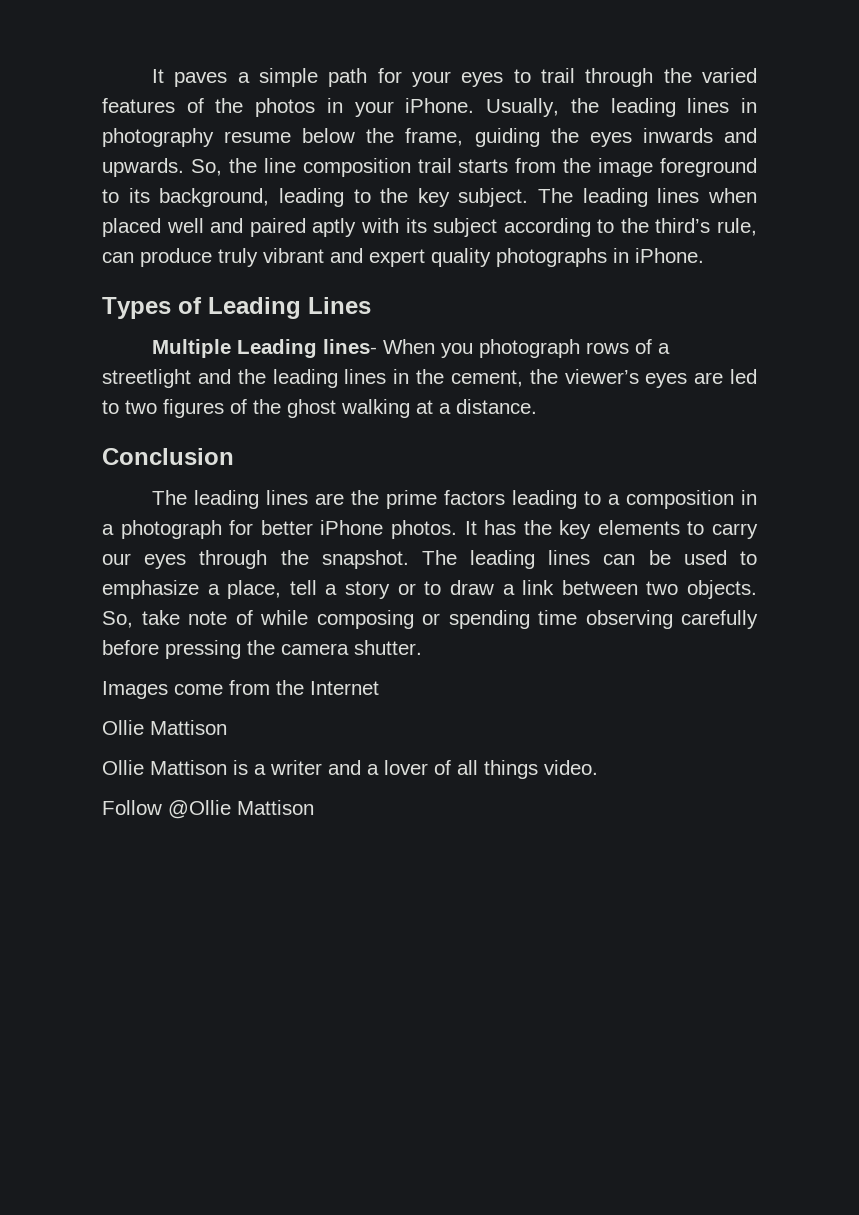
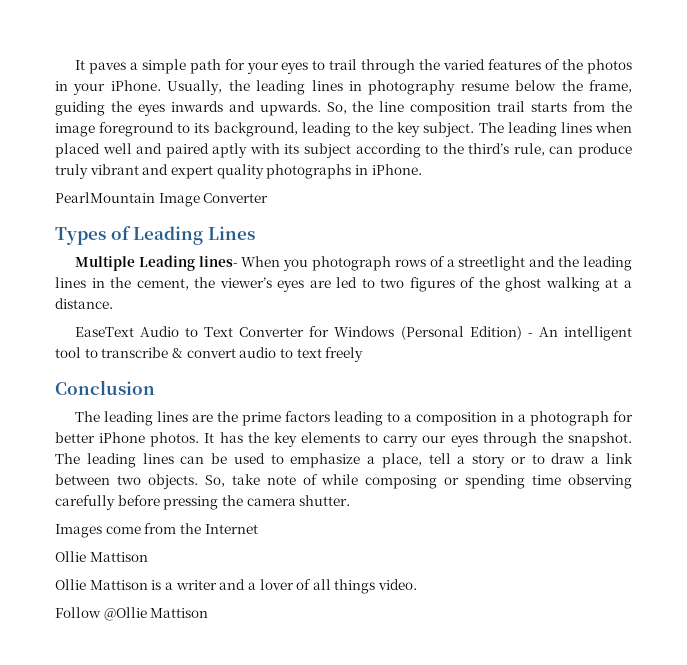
(704, 255) none -> [55,192,269,207] // PearlMountain Image Converter
(537, 406) none -> [74,326,633,341] [55,347,364,362] // EaseText Audio to Text Converter for Windows (Personal Edition) - An intelligent tool to transcribe & convert audio to text freely

